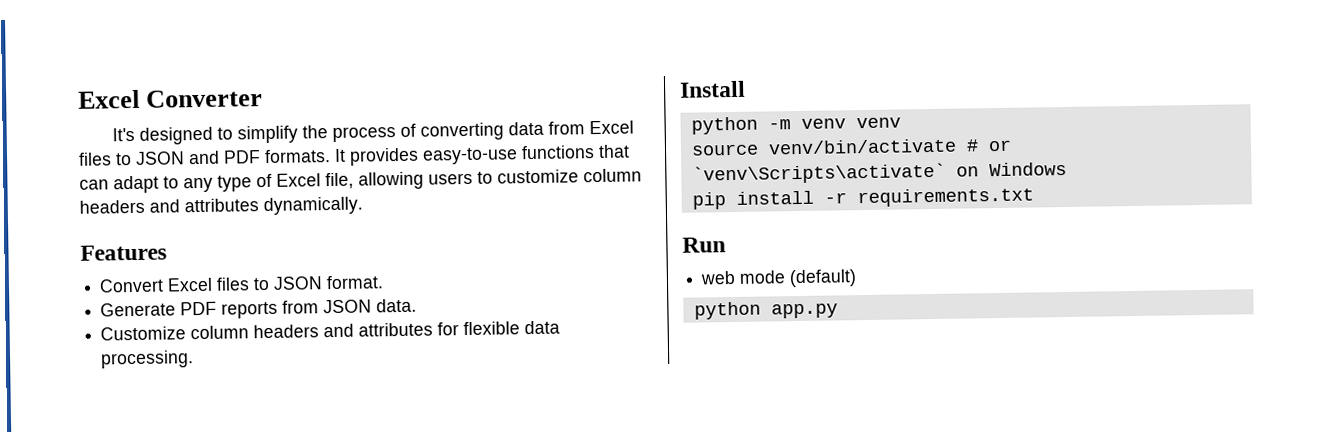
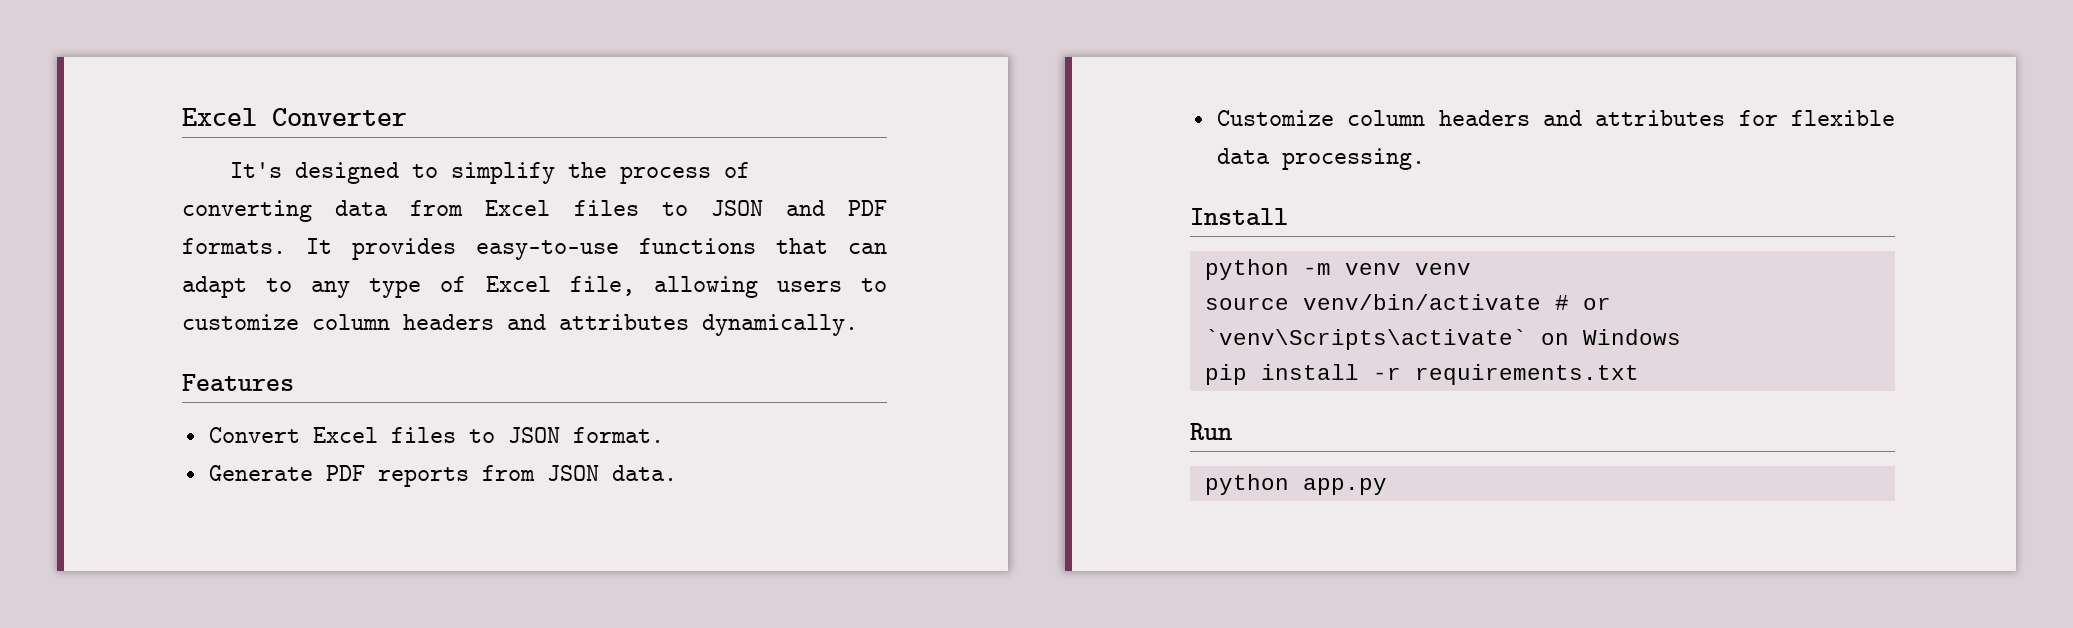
[700,269,858,288] // web mode (default) -> (1233, 431) none

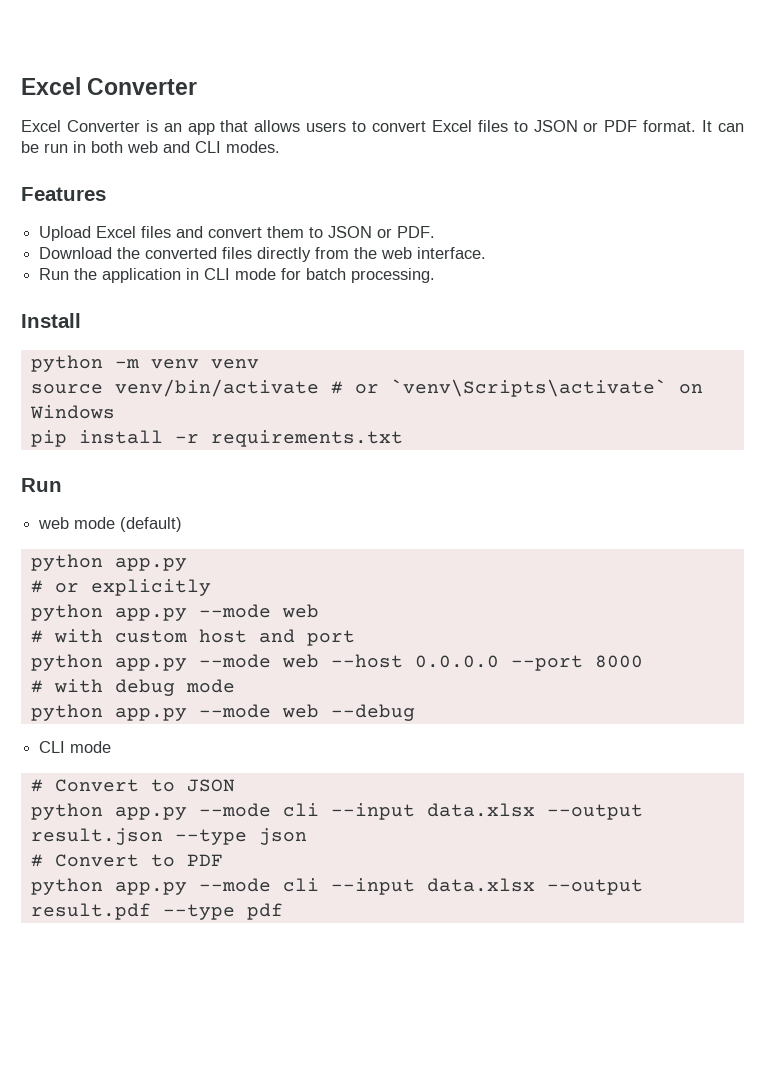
[229,162,750,184] [182,200,887,222] [182,238,887,260] [182,276,887,298] [182,314,858,336] It's designed to simplify the process of converting data from Excel files to JSON and PDF formats. It provides easy-to-use functions that can adapt to any type of Excel file, allowing users to customize column headers and attributes dynamically. -> [21,120,745,135] [21,141,280,153] Excel Converter is an app that allows users to convert Excel files to JSON or PDF format. It can be run in both web and CLI modes.
[208,427,664,443] [208,465,677,487] [1216,110,1895,126] [1216,148,1270,164] Convert Excel files to JSON format. // Generate PDF reports from JSON data. // Customize column headers and attributes for flexible data -> [39,226,436,241] [39,247,487,262] [39,268,347,283] Upload Excel files and convert them to JSON or PDF. // Download the converted files directly from the web interface. // Run the application in CLI mode for batch
[1204,474,1387,495] // python app.py -> [38,517,183,532] [30,554,187,571] [30,579,211,596] [30,604,319,621] [30,629,355,646] [30,654,643,671] [30,679,235,696] [30,704,415,721] [39,741,112,753] [30,779,235,792] [30,803,643,820] [30,828,307,845] [30,854,223,867] [30,878,643,895] [30,903,283,920] // web mode (default) // python app.py // # or explicitly // python app.py --mode web // # with custom host and port // python app.py --mode web --host 0.0.0.0 --port 8000 // # with debug mode // python app.py --mode web --debug // CLI mode // # Convert to JSON // python app.py --mode cli --input data.xlsx --output result.json --type json // # Convert to PDF // python app.py --mode cli --input data.xlsx --output result.pdf --type pdf

